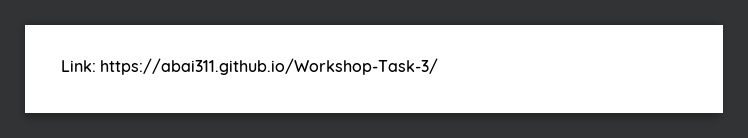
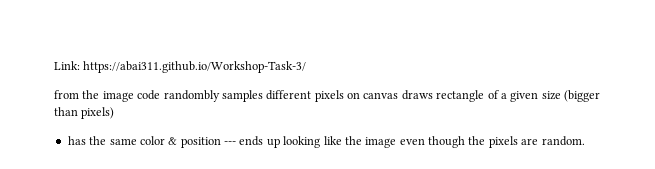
(439, 66) none -> [54,90,600,102] [54,107,115,119] [67,136,585,148] // from the image code randombly samples different pixels on canvas draws rectangle of a given size (bigger than pixels) // has the same color & position --- ends up looking like the image even though the pixels are random.

